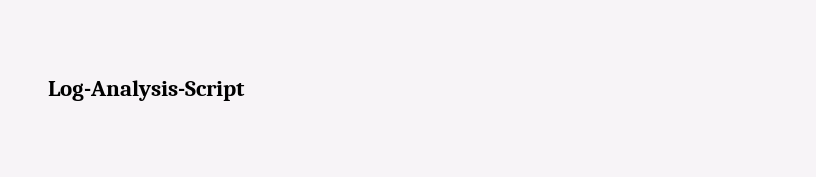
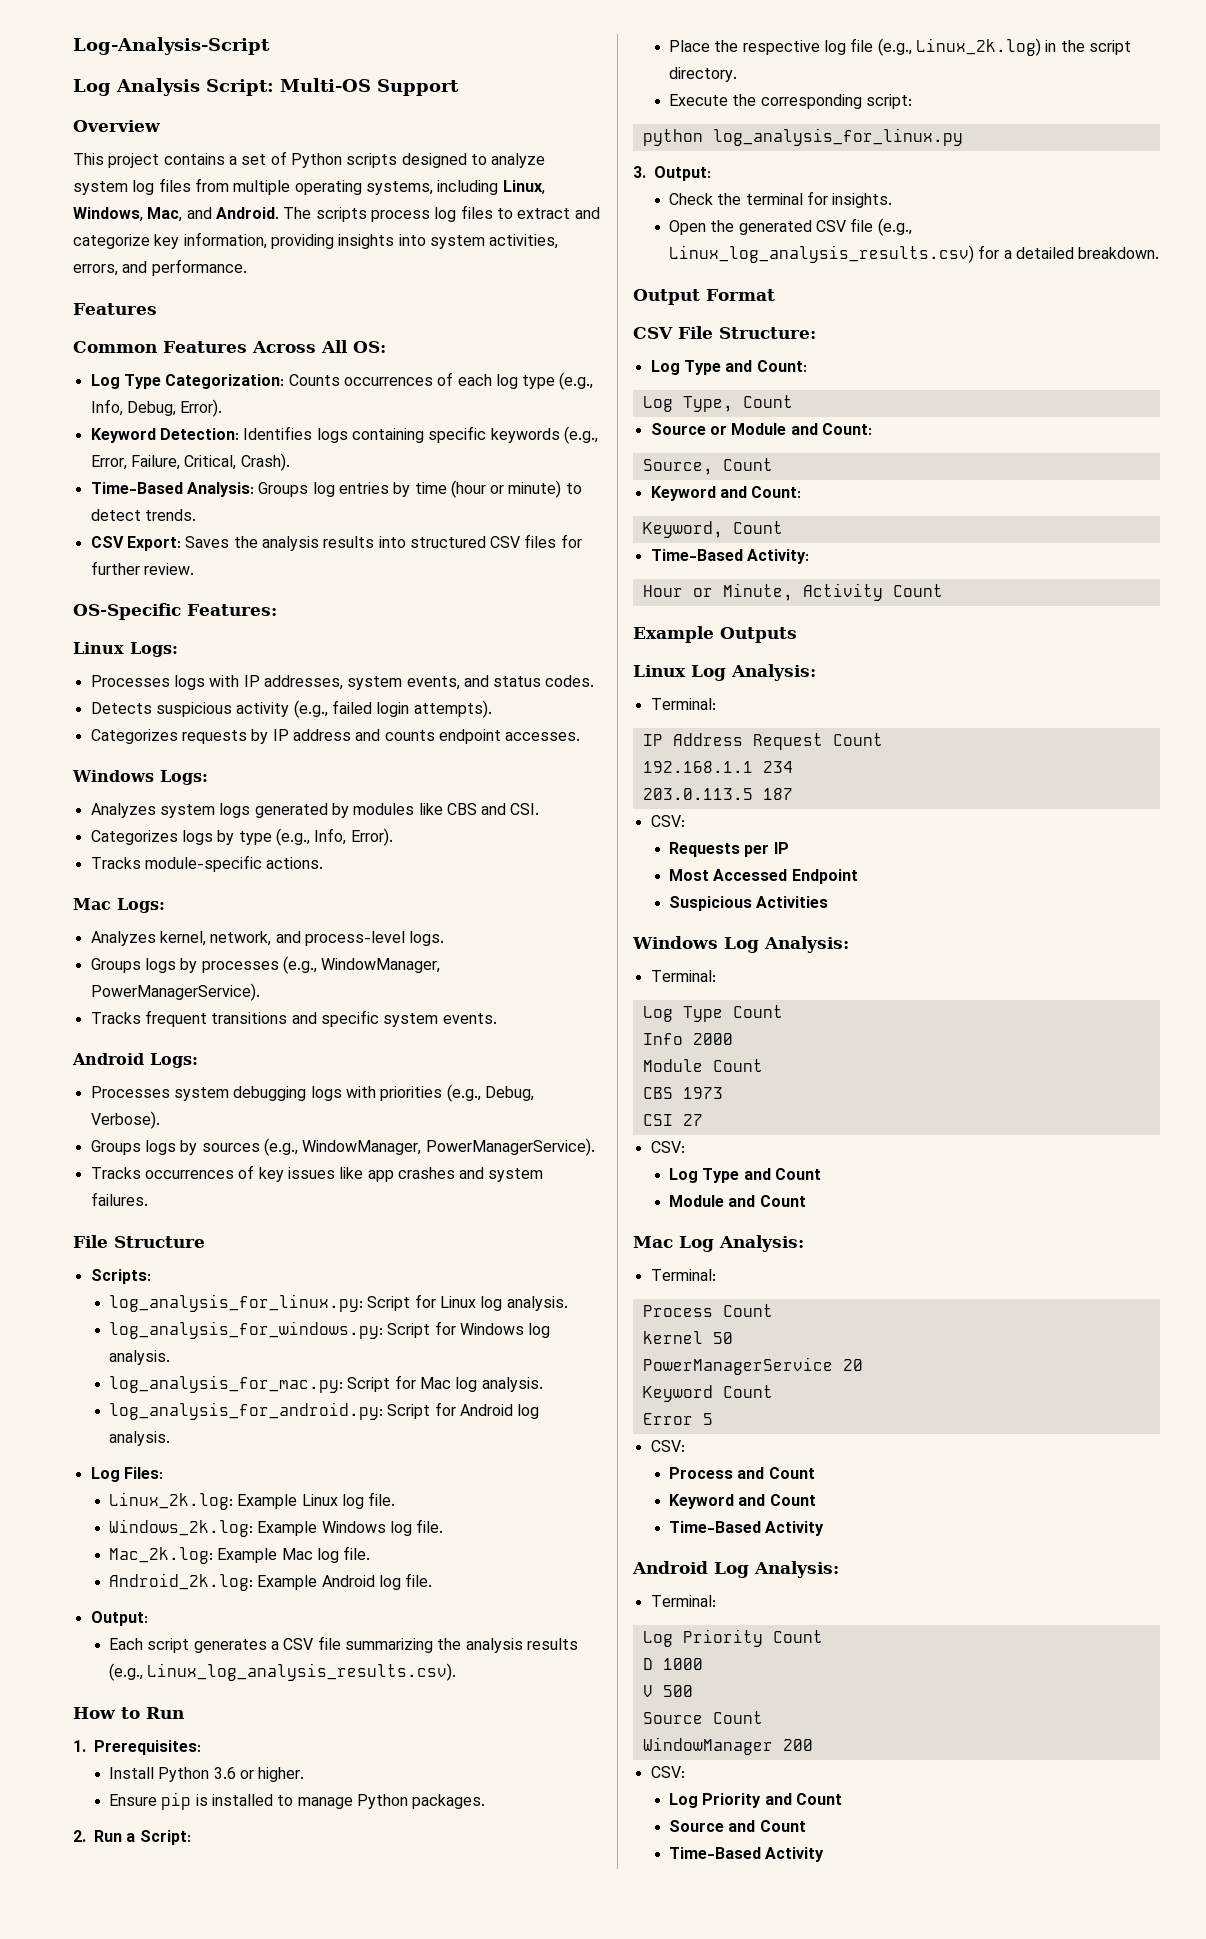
(245, 90) none -> [73,78,459,96] [73,120,160,132] [73,151,546,168] [73,178,545,195] [73,205,600,222] [73,232,559,249] [73,259,247,276] [73,303,157,315] [73,340,386,353] [90,372,594,390] [90,399,223,417] [90,426,598,444] [90,453,290,471] [90,480,582,498] [90,509,196,521] [90,534,582,551] [90,561,194,575] [73,603,277,620] [73,642,178,657] [90,675,595,690] [90,700,492,718] [90,729,581,744] [72,770,208,785] [90,803,540,818] [90,828,393,846] [90,855,324,872] [73,898,165,913] [90,931,445,946] [90,956,441,974] [90,983,260,1001] [90,1010,497,1027] [72,1053,198,1068] [90,1084,534,1102] [90,1111,160,1129] [90,1138,595,1156] [90,1165,544,1182] [90,1192,148,1206] [73,1235,205,1248] [90,1269,151,1284] [109,1294,568,1312] [109,1321,551,1339] [109,1350,171,1365] [109,1375,543,1393] [109,1402,540,1420] [109,1431,171,1446] [90,1467,163,1482] [109,1492,396,1510] [109,1519,444,1537] [109,1546,371,1564] [109,1573,433,1591] [90,1611,148,1626] [109,1636,578,1653] [109,1663,457,1681] [73,1707,184,1719] [73,1740,201,1755] [109,1767,305,1782] [109,1792,486,1810] [73,1830,191,1845] [669,38,1131,56] [669,67,738,82] [669,94,913,109] [642,128,963,146] [633,166,711,181] [669,191,893,208] [669,218,912,236] [669,245,1160,263] [633,289,775,305] [633,326,816,339] [650,360,807,375] [642,395,793,412] [650,423,872,435] [642,458,773,475] [650,486,802,501] [642,521,783,538] [650,549,809,564] [642,583,943,601] [633,626,797,643] [633,664,816,681] [650,698,716,710] [642,733,883,750] [642,761,793,773] [642,788,793,800] [650,815,685,827] [669,842,789,857] [669,869,858,884] [669,896,829,911] [632,936,849,953] [650,970,716,982] [642,1005,783,1022] [642,1033,733,1045] [642,1059,763,1072] [642,1087,723,1099] [642,1114,703,1126] [650,1141,685,1153] [669,1168,822,1183] [669,1195,806,1207] [633,1235,804,1252] [650,1269,716,1281] [642,1304,773,1317] [642,1331,733,1344] [642,1357,863,1375] [642,1385,773,1402] [642,1413,713,1425] [650,1440,685,1452] [669,1467,815,1479] [669,1494,816,1509] [669,1521,825,1536] [632,1561,839,1578] [650,1595,716,1607] [642,1629,823,1647] [642,1658,703,1670] [642,1685,693,1697] [642,1711,763,1724] [642,1737,813,1755] [650,1766,685,1778] [669,1793,843,1808] [669,1820,806,1832] [669,1847,825,1862] // Log Analysis Script: Multi-OS Support // Overview // This project contains a set of Python scripts designed to analyze system log files from multiple operating systems, including Linux, Windows, Mac, and Android. The scripts process log files to extract and categorize key information, providing insights into system activities, errors, and performance. // Features // Common Features Across All OS: // Log Type Categorization: Counts occurrences of each log type (e.g., Info, Debug, Error). // Keyword Detection: Identifies logs containing specific keywords (e.g., Error, Failure, Critical, Crash). // Time-Based Analysis: Groups log entries by time (hour or minute) to detect trends. // CSV Export: Saves the analysis results into structured CSV files for further review. // OS-Specific Features: // Linux Logs: // Processes logs with IP addresses, system events, and status codes. // Detects suspicious activity (e.g., failed login attempts). // Categorizes requests by IP address and counts endpoint accesses. // Windows Logs: // Analyzes system logs generated by modules like CBS and CSI. // Categorizes logs by type (e.g., Info, Error). // Tracks module-specific actions. // Mac Logs: // Analyzes kernel, network, and process-level logs. // Groups logs by processes (e.g., WindowManager, PowerManagerService). // Tracks frequent transitions and specific system events. // Android Logs: // Processes system debugging logs with priorities (e.g., Debug, Verbose). // Groups logs by sources (e.g., WindowManager, PowerManagerService). // Tracks occurrences of key issues like app crashes and system failures. // File Structure // Scripts: // log_analysis_for_linux.py: Script for Linux log analysis. // log_analysis_for_windows.py: Script for Windows log analysis. // log_analysis_for_mac.py: Script for Mac log analysis. // log_analysis_for_android.py: Script for Android log analysis. // Log Files: // Linux_2k.log: Example Linux log file. // Windows_2k.log: Example Windows log file. // Mac_2k.log: Example Mac log file. // Android_2k.log: Example Android log file. // Output: // Each script generates a CSV file summarizing the analysis results (e.g., Linux_log_analysis_results.csv). // How to Run // 1. Prerequisites: // Install Python 3.6 or higher. // Ensure pip is installed to manage Python packages. // 2. Run a Script: // Place the respective log file (e.g., Linux_2k.log) in the script directory. // Execute the corresponding script: // python log_analysis_for_linux.py // 3. Output: // Check the terminal for insights. // Open the generated CSV file (e.g., Linux_log_analysis_results.csv) for a detailed breakdown. // Output Format // CSV File Structure: // Log Type and Count: // Log Type, Count // Source or Module and Count: // Source, Count // Keyword and Count: // Keyword, Count // Time-Based Activity: // Hour or Minute, Activity Count // Example Outputs // Linux Log Analysis: // Terminal: // IP Address Request Count // 192.168.1.1 234 // 203.0.113.5 187 // CSV: // Requests per IP // Most Accessed Endpoint // Suspicious Activities // Windows Log Analysis: // Terminal: // Log Type Count // Info 2000 // Module Count // CBS 1973 // CSI 27 // CSV: // Log Type and Count // Module and Count // Mac Log Analysis: // Terminal: // Process Count // kernel 50 // PowerManagerService 20 // Keyword Count // Error 5 // CSV: // Process and Count // Keyword and Count // Time-Based Activity // Android Log Analysis: // Terminal: // Log Priority Count // D 1000 // V 500 // Source Count // WindowManager 200 // CSV: // Log Priority and Count // Source and Count // Time-Based Activity

